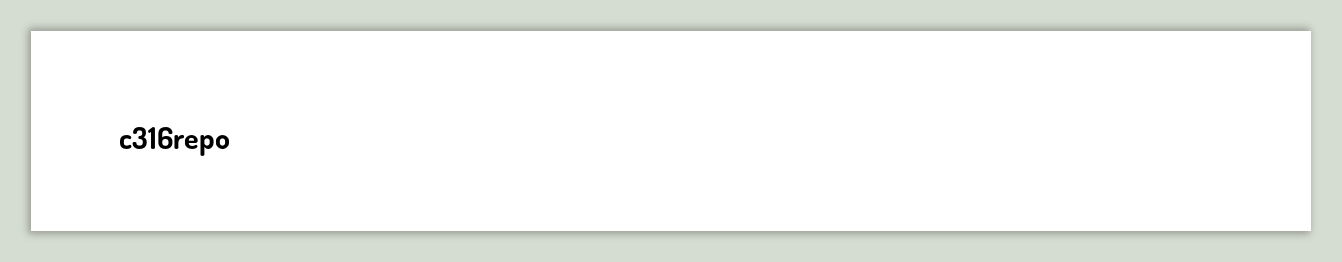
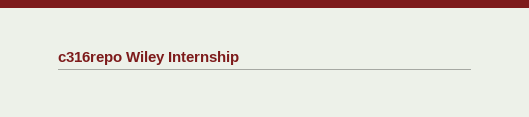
(230, 141) none -> [126,51,240,65] Wiley Internship

